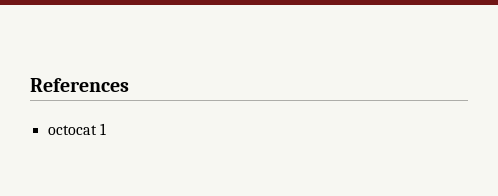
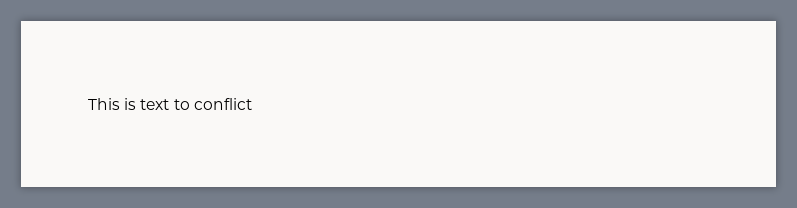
[30,78,129,92] [47,123,106,135] References // octocat 1 -> [88,98,252,110] This is text to conflict

